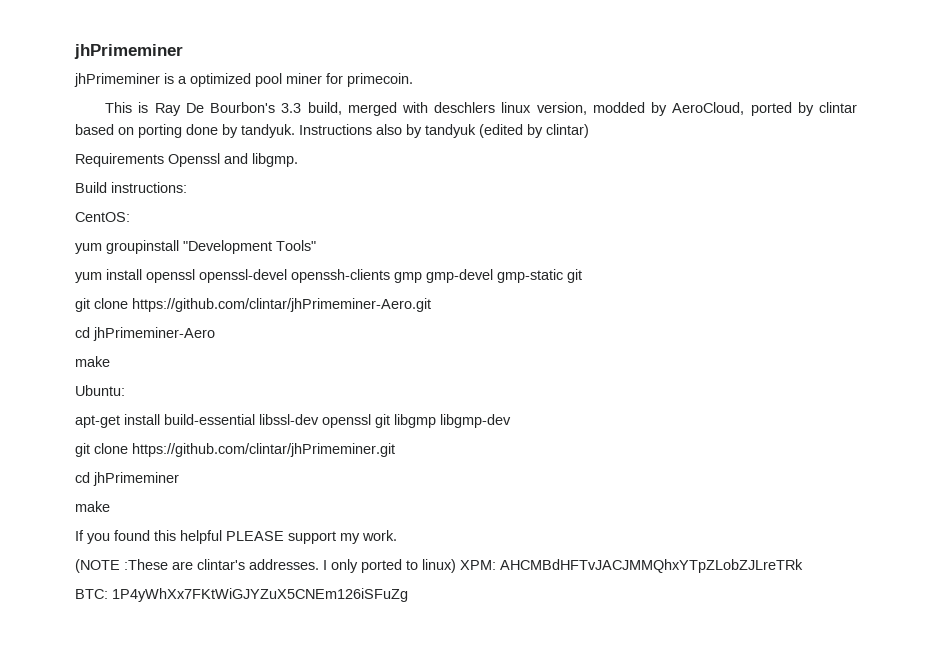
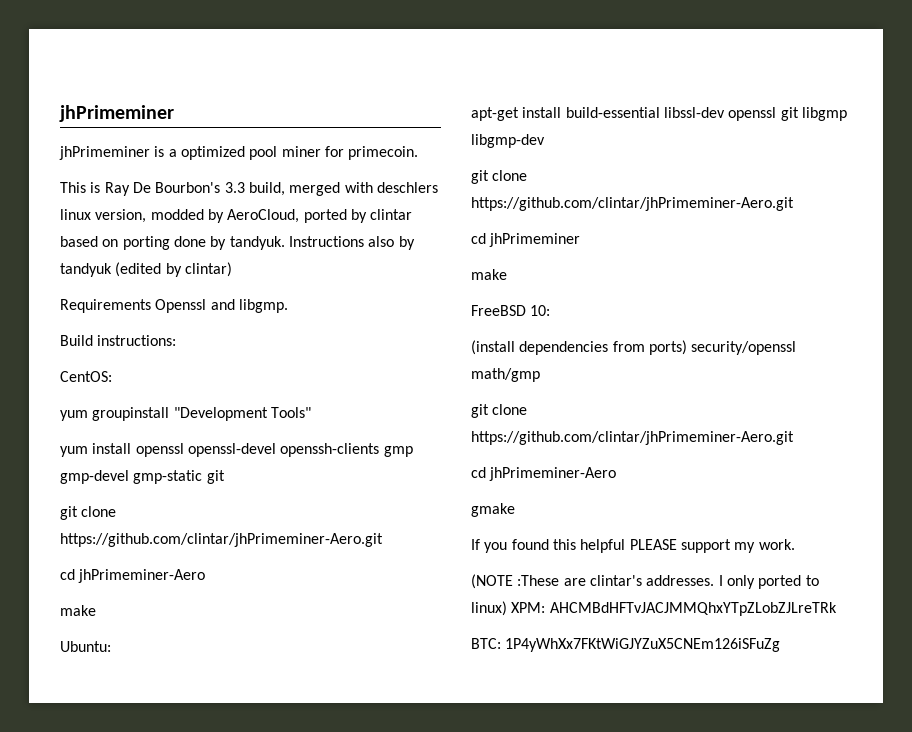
[132,443,395,457] https://github.com/clintar/jhPrimeminer.git -> [471,197,794,211] https://github.com/clintar/jhPrimeminer-Aero.git
(110, 506) none -> [471,305,551,316] [471,340,797,355] [471,368,540,382] [471,404,528,418] [471,431,794,445] [471,467,617,481] [471,503,515,517] // FreeBSD 10: // (install dependencies from ports) security/openssl math/gmp // git clone https://github.com/clintar/jhPrimeminer-Aero.git // cd jhPrimeminer-Aero // gmake

